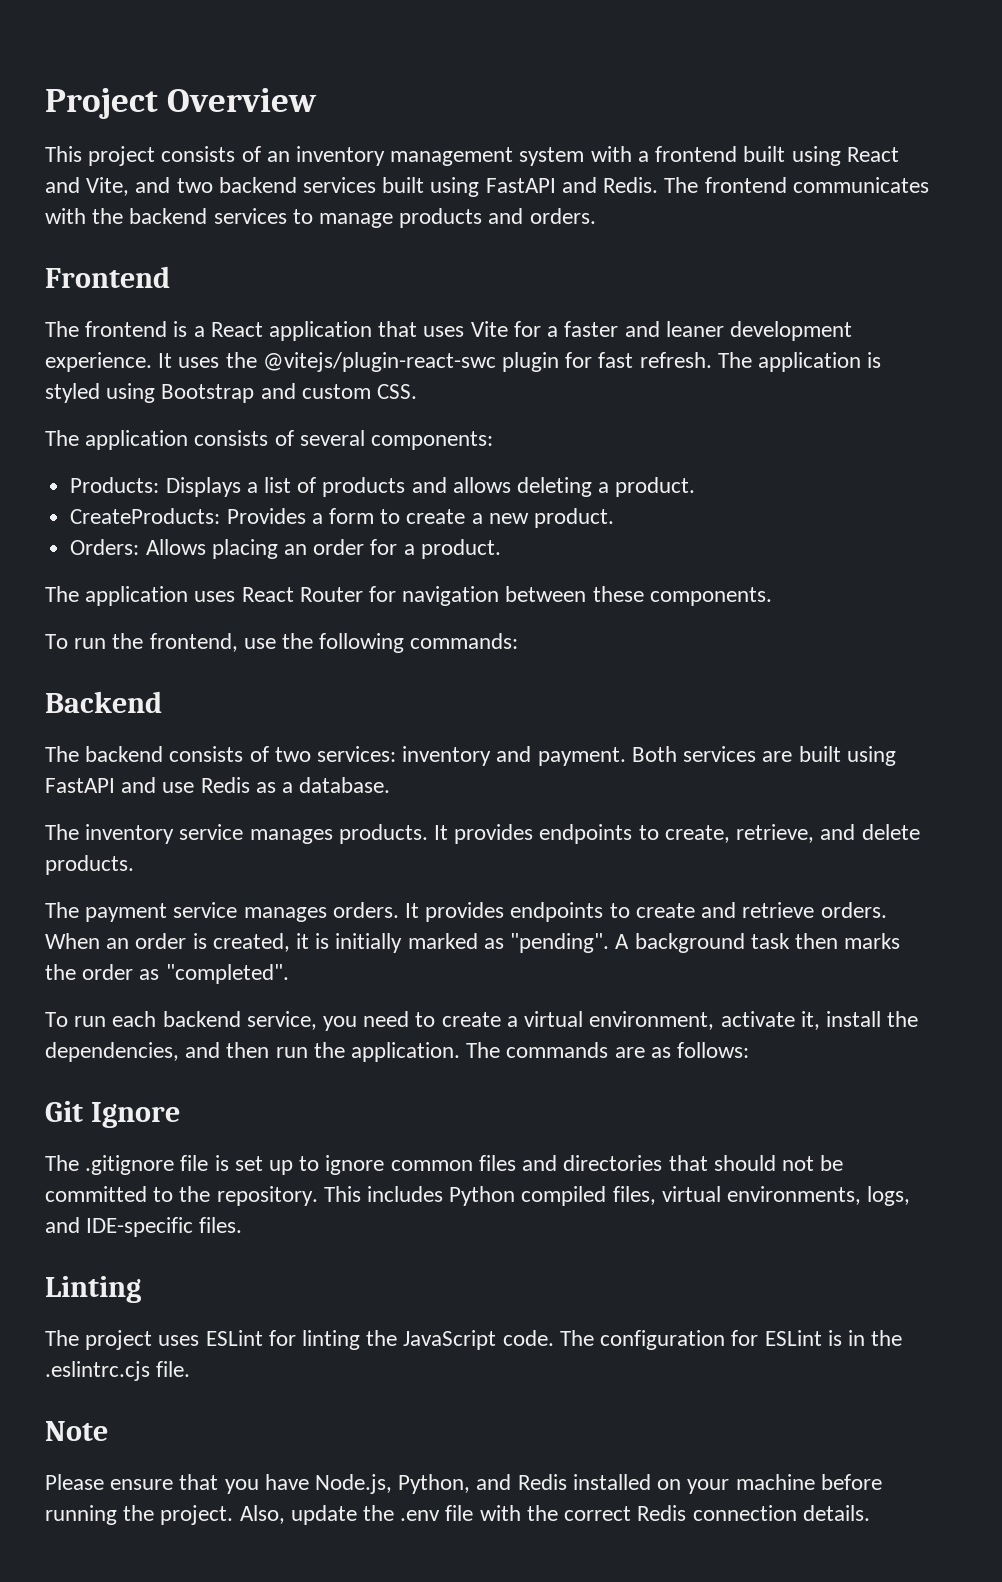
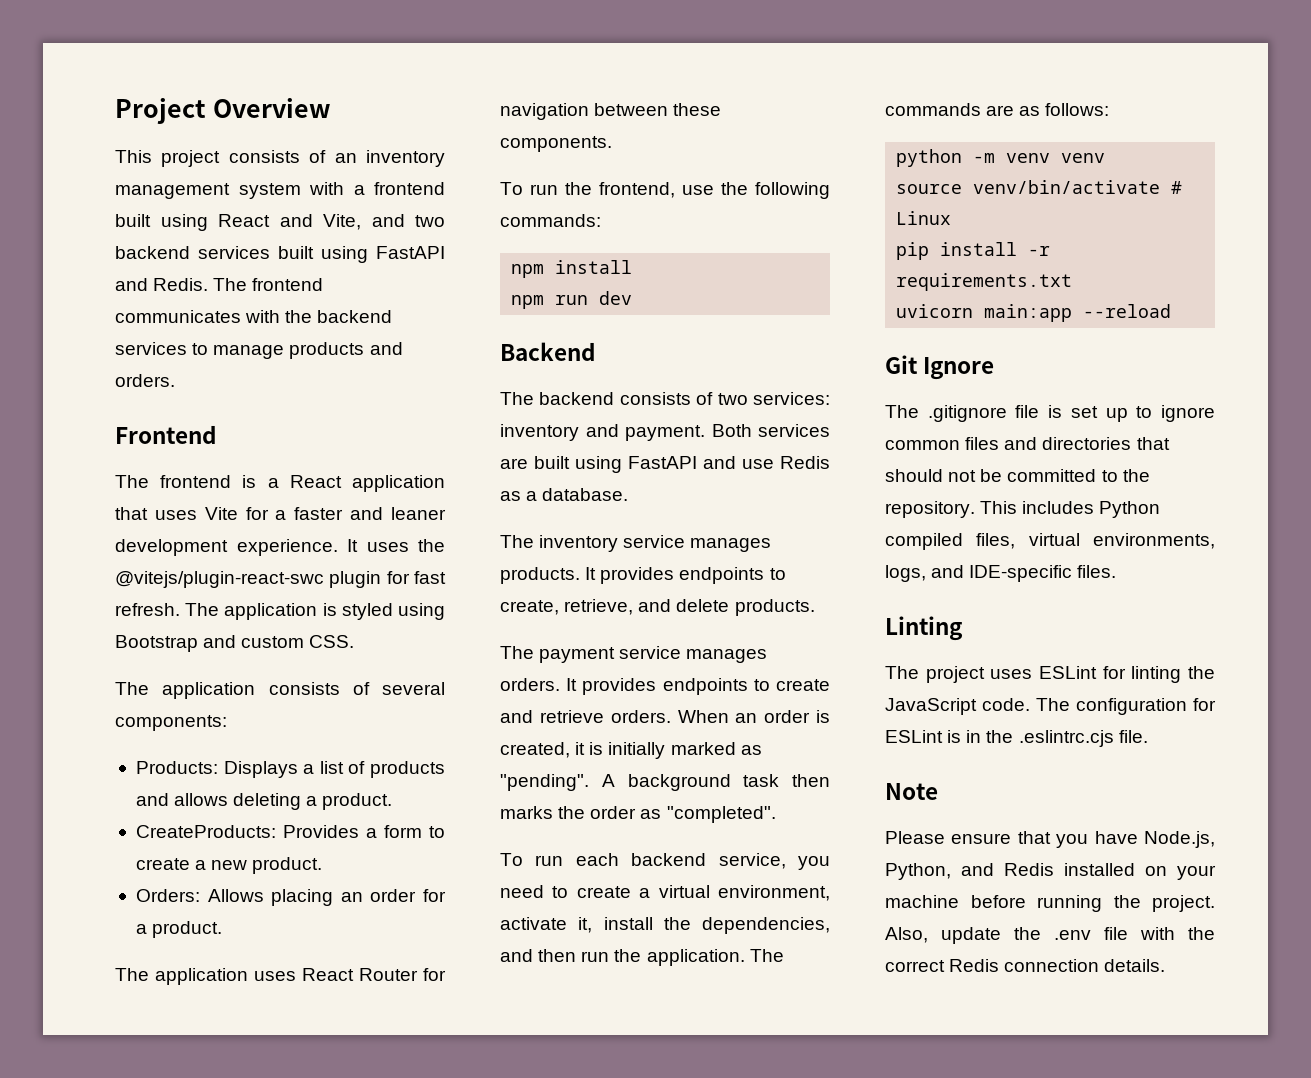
(519, 641) none -> [511,260,633,278] [511,291,633,309] // npm install // npm run dev
(750, 1050) none -> [896,149,1106,167] [896,180,1183,194] [896,211,952,225] [896,242,1051,260] [896,273,1073,291] [896,304,1172,322] // python -m venv venv // source venv/bin/activate # Linux // pip install -r requirements.txt // uvicorn main:app --reload

